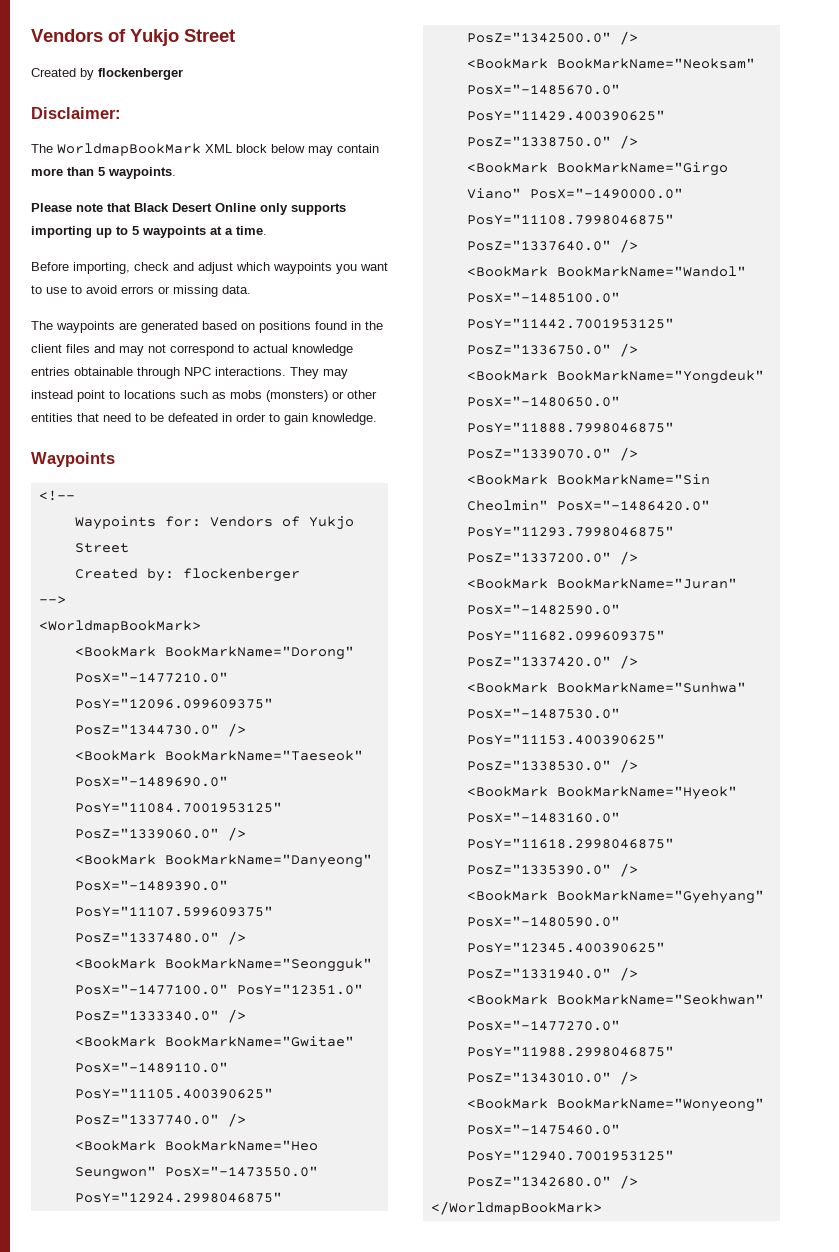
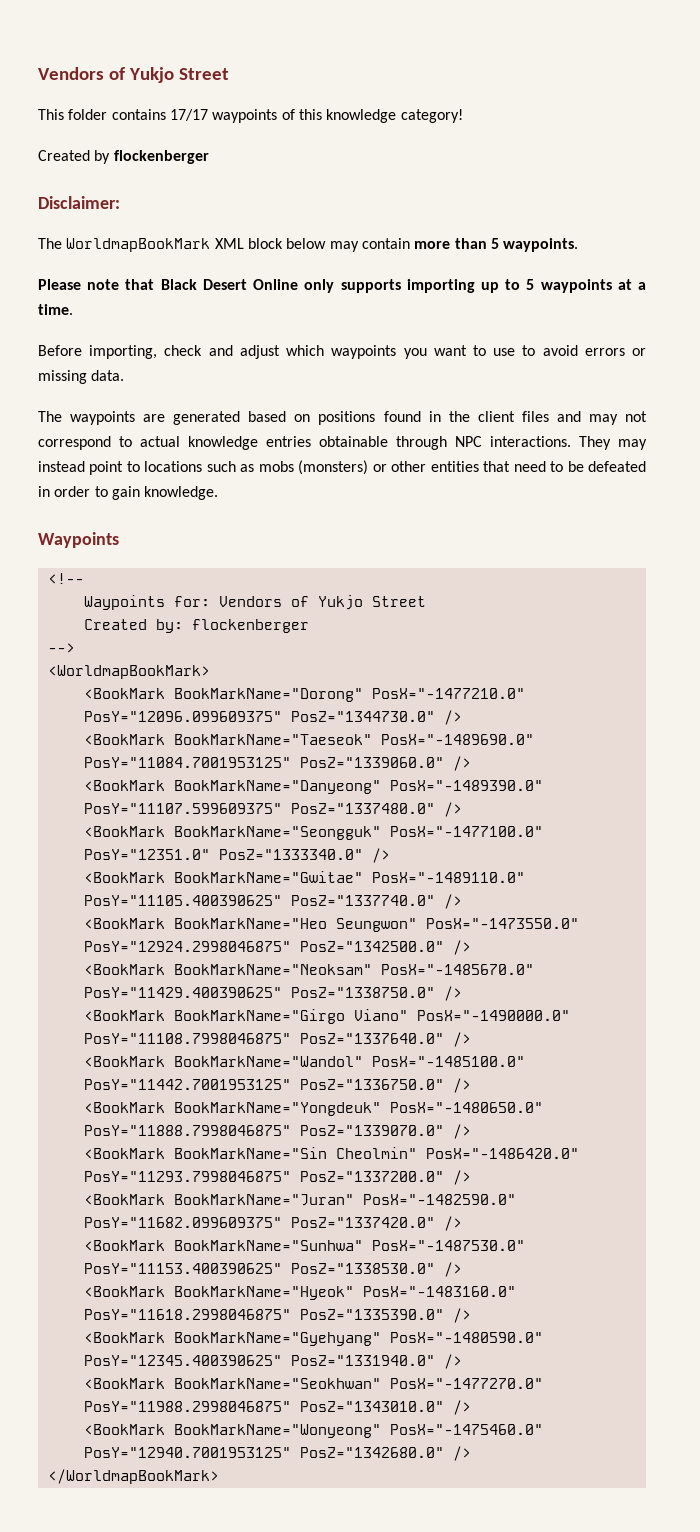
[31,29,235,46] Vendors of Yukjo Street -> [38,67,229,83] [38,109,463,123] Vendors of Yukjo Street // This folder contains 17/17 waypoints of this knowledge category!

